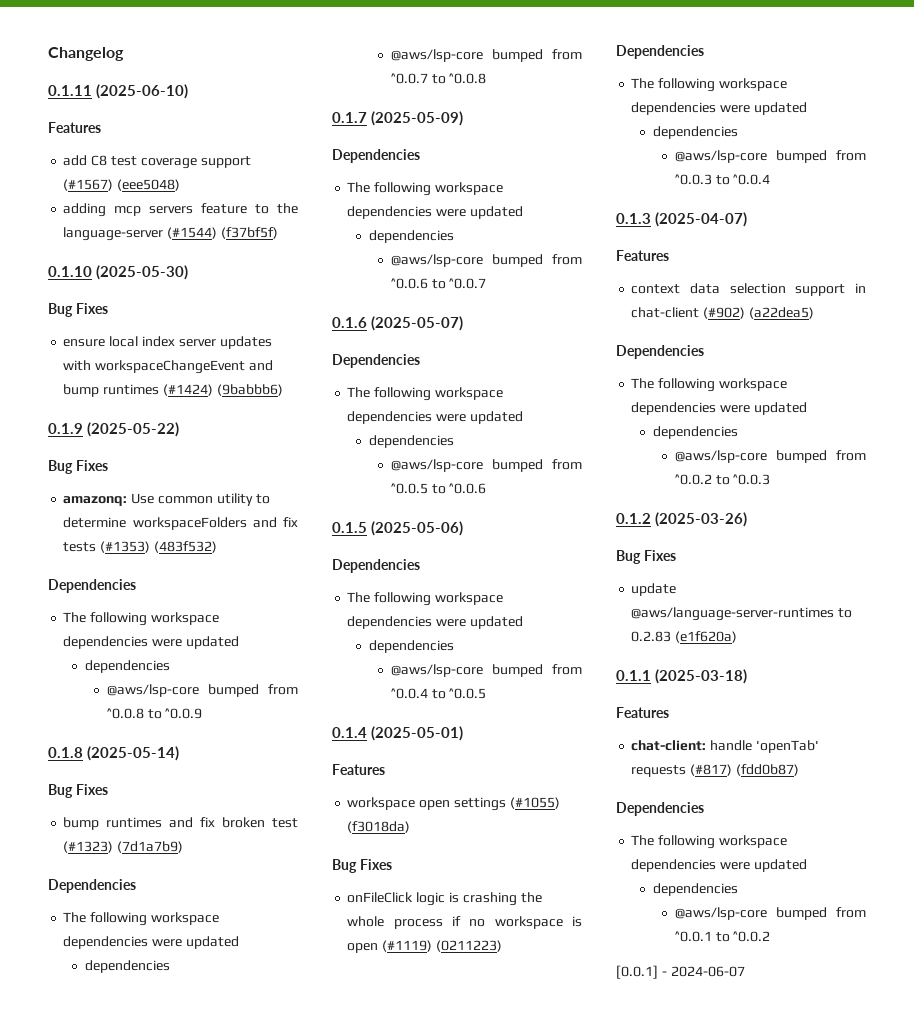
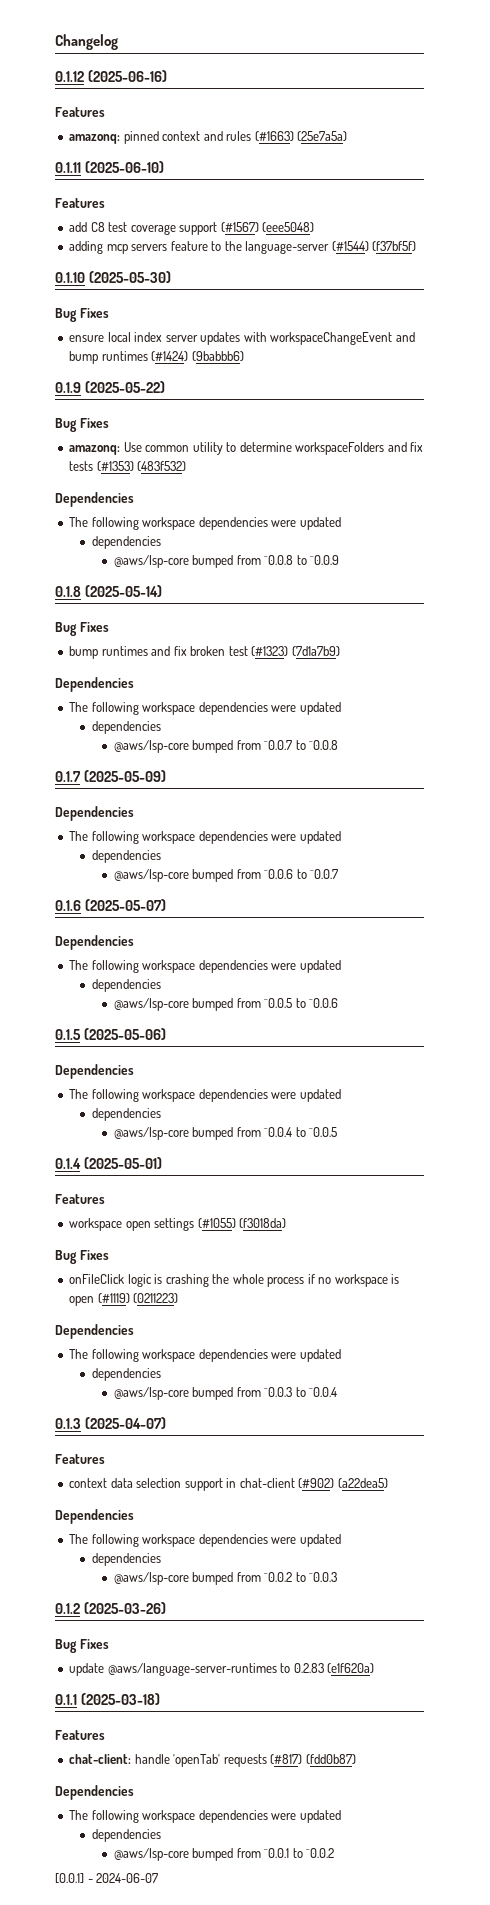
(124, 54) none -> [55,70,167,82] [55,107,105,117] [69,131,348,144] // 0.1.12 (2025-06-16) // Features // amazonq: pinned context and rules (#1663) (25e7a5a)

